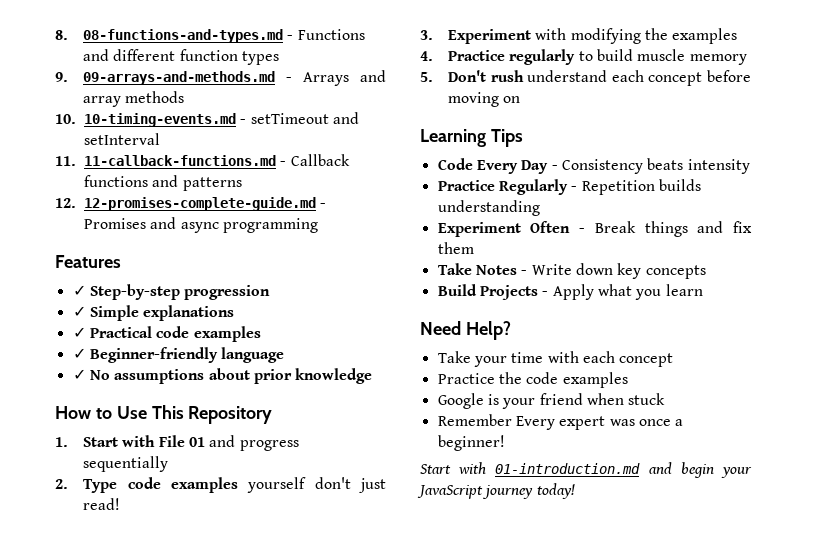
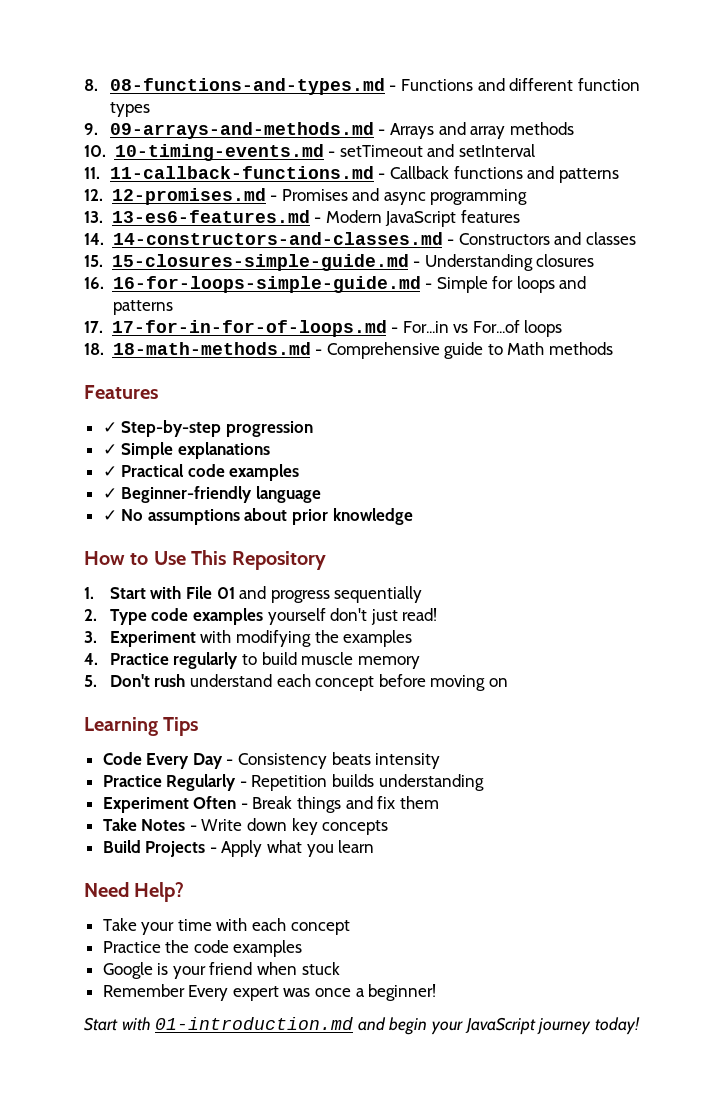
[84,197,316,211] 12-promises-complete-guide.md -> [111,188,266,205] 12-promises.md
(318, 225) none -> [84,210,520,227] [84,232,636,245] [84,254,595,271] [84,276,587,293] [112,300,173,315] [84,320,563,337] [84,342,614,359] // 13. 13-es6-features.md - Modern JavaScript features // 14. 14-constructors-and-classes.md - Constructors and classes // 15. 15-closures-simple-guide.md - Understanding closures // 16. 16-for-loops-simple-guide.md - Simple for loops and patterns // 17. 17-for-in-for-of-loops.md - For...in vs For...of loops // 18. 18-math-methods.md - Comprehensive guide to Math methods

